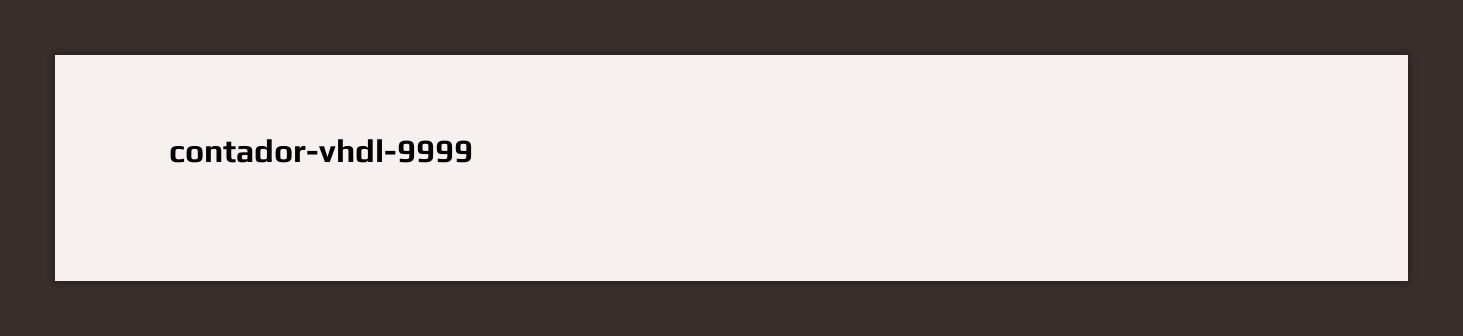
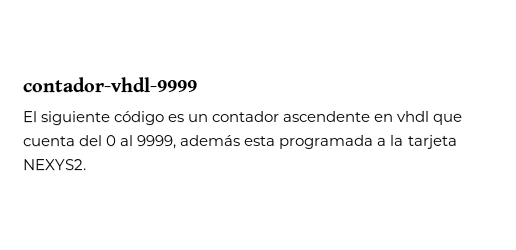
(473, 151) none -> [22,110,463,126] [23,134,458,150] [23,159,87,171] // El siguiente código es un contador ascendente en vhdl que cuenta del 0 al 9999, además esta programada a la tarjeta NEXYS2.

